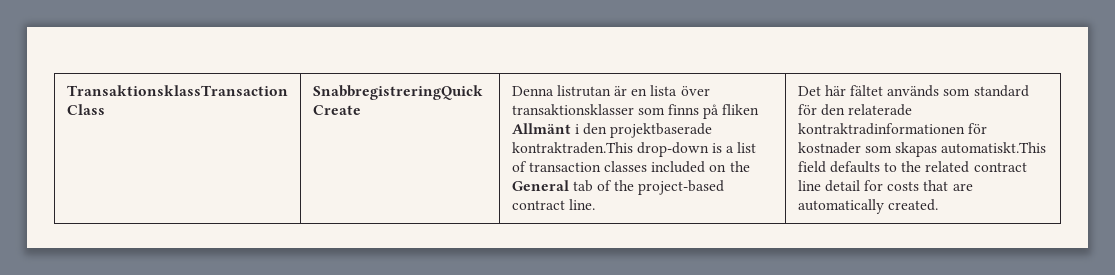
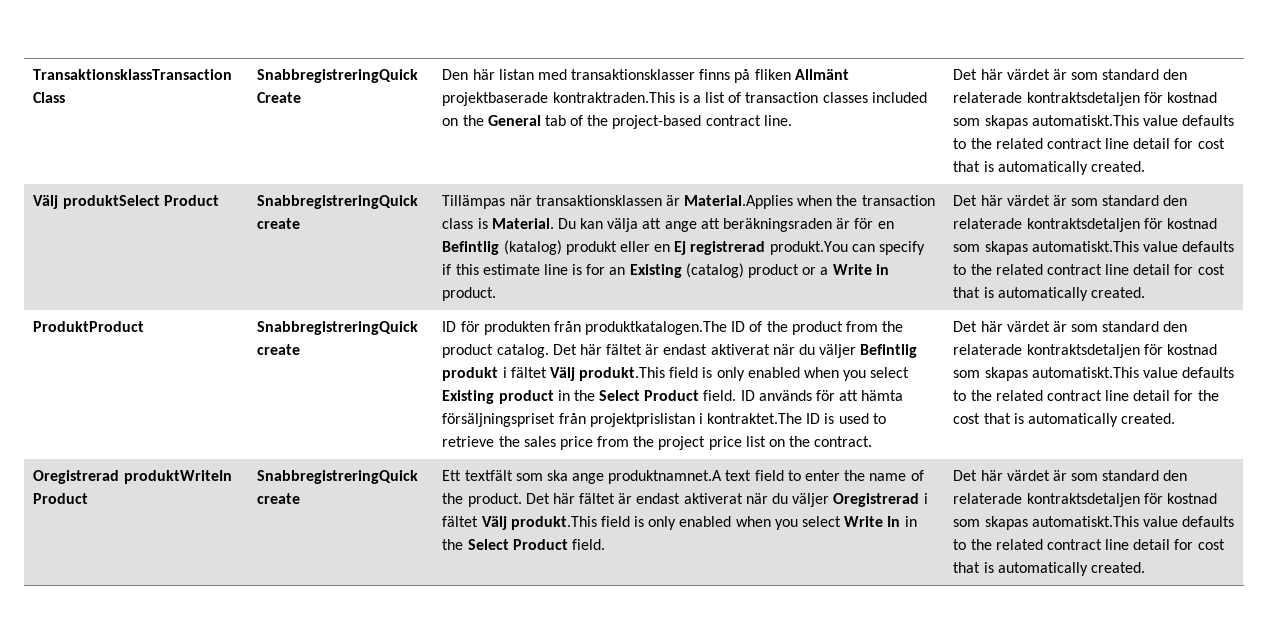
[511,85,710,97] [511,104,665,115] Denna listrutan är en lista över transaktionsklasser som -> [442,69,696,80] Den här listan med transaktionsklasser
[574,123,608,135] i den -> (849, 74) none
[636,142,709,157] drop-down -> (675, 97) none
[850,85,1029,97] [797,104,913,116] [797,123,987,135] [797,142,1047,157] [797,161,1027,173] [797,180,973,192] [797,199,938,214] fältet används som standard för den relaterade kontraktradinformationen för kostnader som skapas automatiskt.This field defaults to the related contract line detail for costs that are automatically created. -> [1006,69,1188,80] [953,92,1217,106] [953,115,1235,129] [953,138,1225,149] [953,161,1145,175] [33,195,219,209] [257,195,419,209] [257,218,301,229] [442,195,935,209] [442,218,894,232] [442,240,925,255] [442,263,889,278] [442,287,497,301] [953,195,1188,206] [953,218,1217,232] [953,241,1235,255] [953,264,1225,275] [953,287,1145,301] [33,321,145,332] [257,321,419,335] [257,344,301,355] [442,321,904,335] [442,344,918,358] [442,367,910,381] [442,390,904,404] [442,413,886,427] [442,436,873,450] [953,321,1188,332] [953,344,1217,358] [953,367,1235,381] [953,390,1219,401] [953,413,1176,427] [33,470,232,484] [33,493,89,504] [257,470,419,484] [257,493,301,504] [442,470,924,484] [442,493,928,507] [442,516,917,530] [442,539,605,550] [953,470,1188,481] [953,493,1217,507] [953,516,1235,530] [953,539,1225,550] [953,562,1145,576] värdet är som standard den relaterade kontraktsdetaljen för kostnad som skapas automatiskt.This value defaults to the related contract line detail for cost that is automatically created. // Välj produktSelect Product | SnabbregistreringQuick create | Tillämpas när transaktionsklassen är Material.Applies when the transaction class is Material. Du kan välja att ange att beräkningsraden är för en Befintlig (katalog) produkt eller en Ej registrerad produkt.You can specify if this estimate line is for an Existing (catalog) product or a Write in product. | Det här värdet är som standard den relaterade kontraktsdetaljen för kostnad som skapas automatiskt.This value defaults to the related contract line detail for cost that is automatically created. // ProduktProduct | SnabbregistreringQuick create | ID för produkten från produktkatalogen.The ID of the product from the product catalog. Det här fältet är endast aktiverat när du väljer Befintlig produkt i fältet Välj produkt.This field is only enabled when you select Existing product in the Select Product field. ID används för att hämta försäljningspriset från projektprislistan i kontraktet.The ID is used to retrieve the sales price from the project price list on the contract. | Det här värdet är som standard den relaterade kontraktsdetaljen för kostnad som skapas automatiskt.This value defaults to the related contract line detail for the cost that is automatically created. // Oregistrerad produktWriteIn Product | SnabbregistreringQuick create | Ett textfält som ska ange produktnamnet.A text field to enter the name of the product. Det här fältet är endast aktiverat när du väljer Oregistrerad i fältet Välj produkt.This field is only enabled when you select Write In in the Select Product field. | Det här värdet är som standard den relaterade kontraktsdetaljen för kostnad som skapas automatiskt.This value defaults to the related contract line detail for cost that is automatically created.

